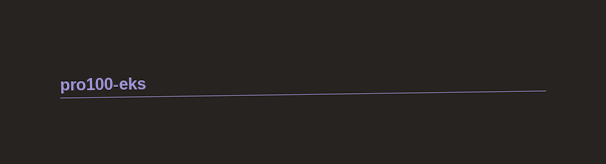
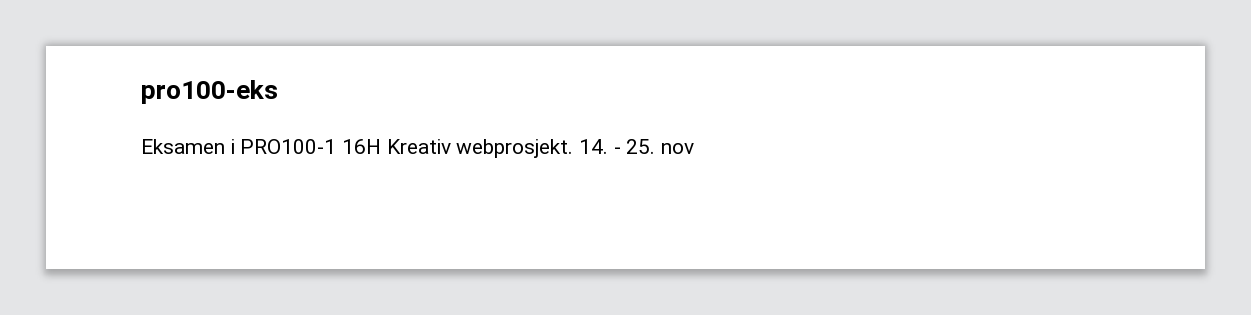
(147, 85) none -> [141,139,695,158] // Eksamen i PRO100-1 16H Kreativ webprosjekt. 14. - 25. nov

